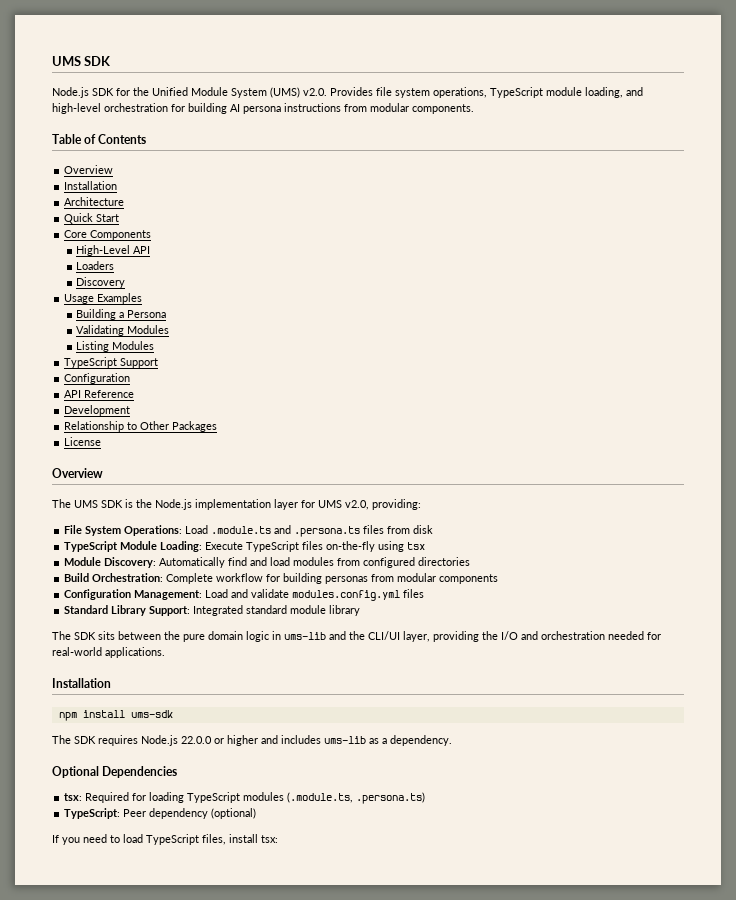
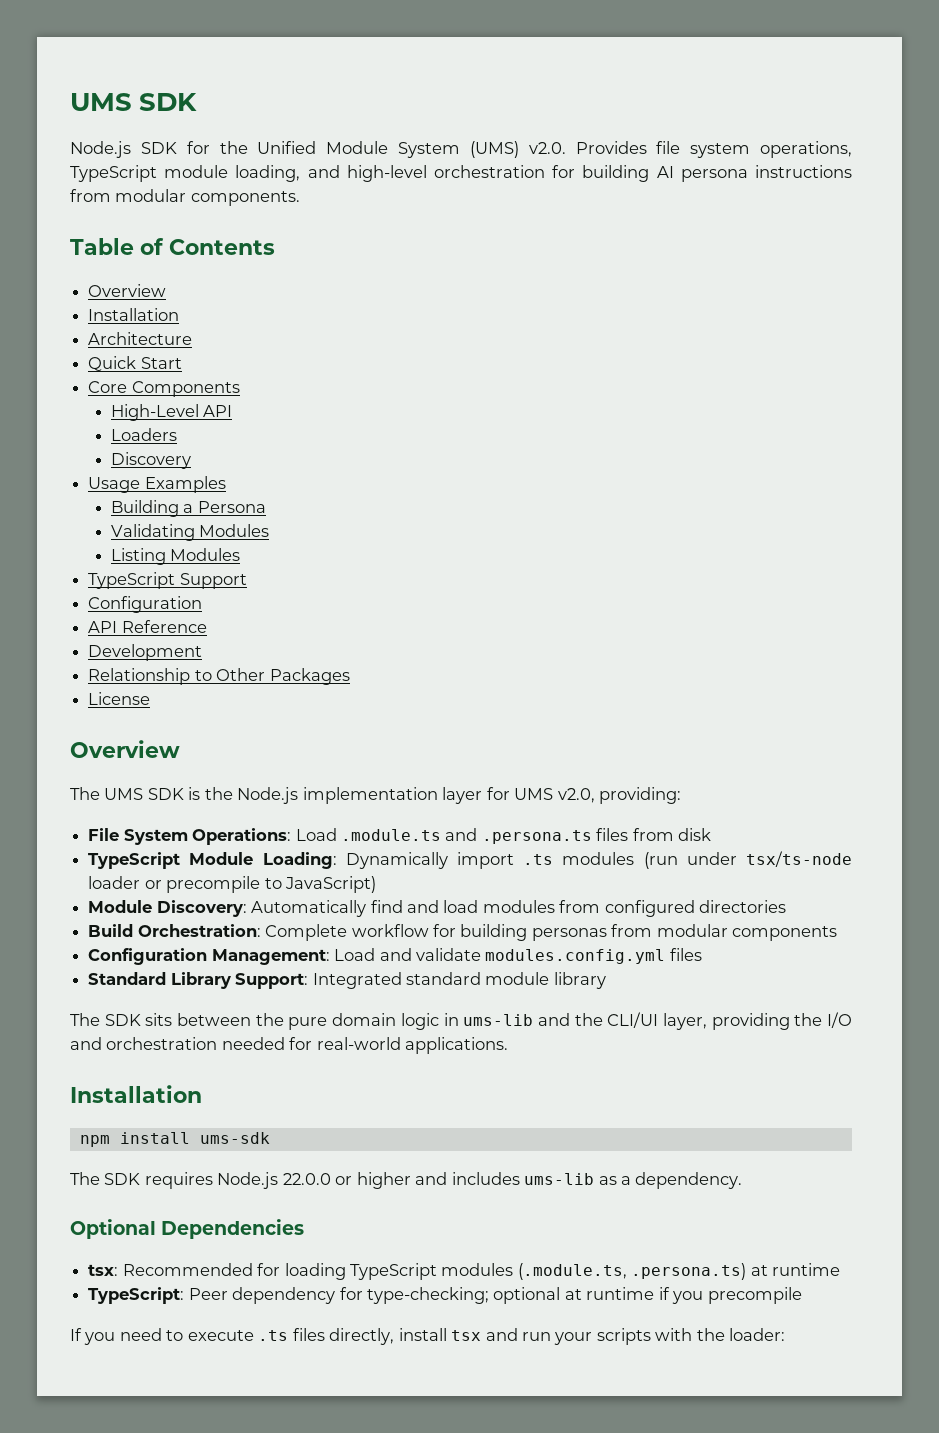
[205,541,426,552] Execute TypeScript files on-the-fly using tsx -> [345,851,852,869] [88,876,376,893] Dynamically import .ts modules (run under tsx/ts-node loader or precompile to JavaScript)
[85,792,130,803] Required -> [122,1263,253,1276] Recommended
(426, 798) none -> [750,1263,841,1276] at runtime
[211,808,257,819] [52,834,278,845] (optional) // If you need to load TypeScript files, install tsx: -> [339,1287,802,1304] [70,1328,786,1345] for type-checking; optional at runtime if you precompile // If you need to execute .ts files directly, install tsx and run your scripts with the loader:

